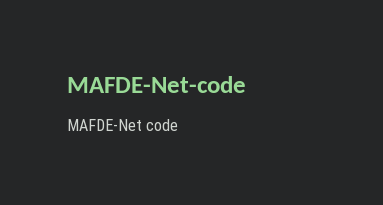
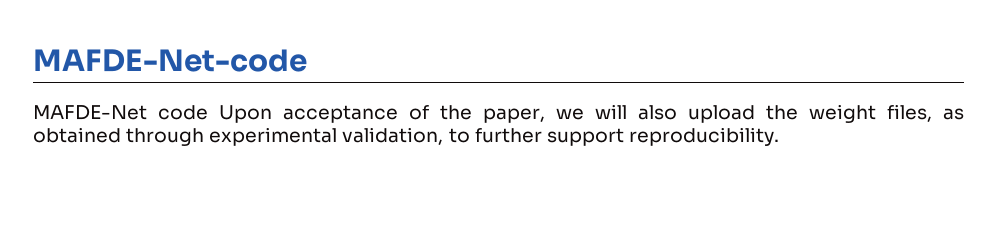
(179, 125) none -> [219,104,964,123] [33,127,779,146] Upon acceptance of the paper, we will also upload the weight files, as obtained through experimental validation, to further support reproducibility.

